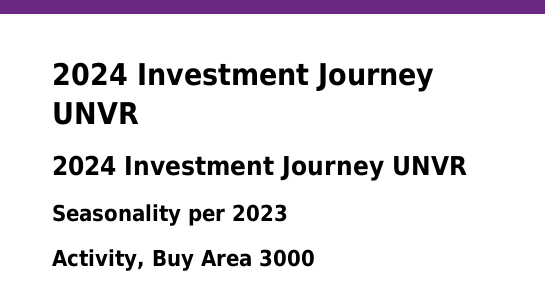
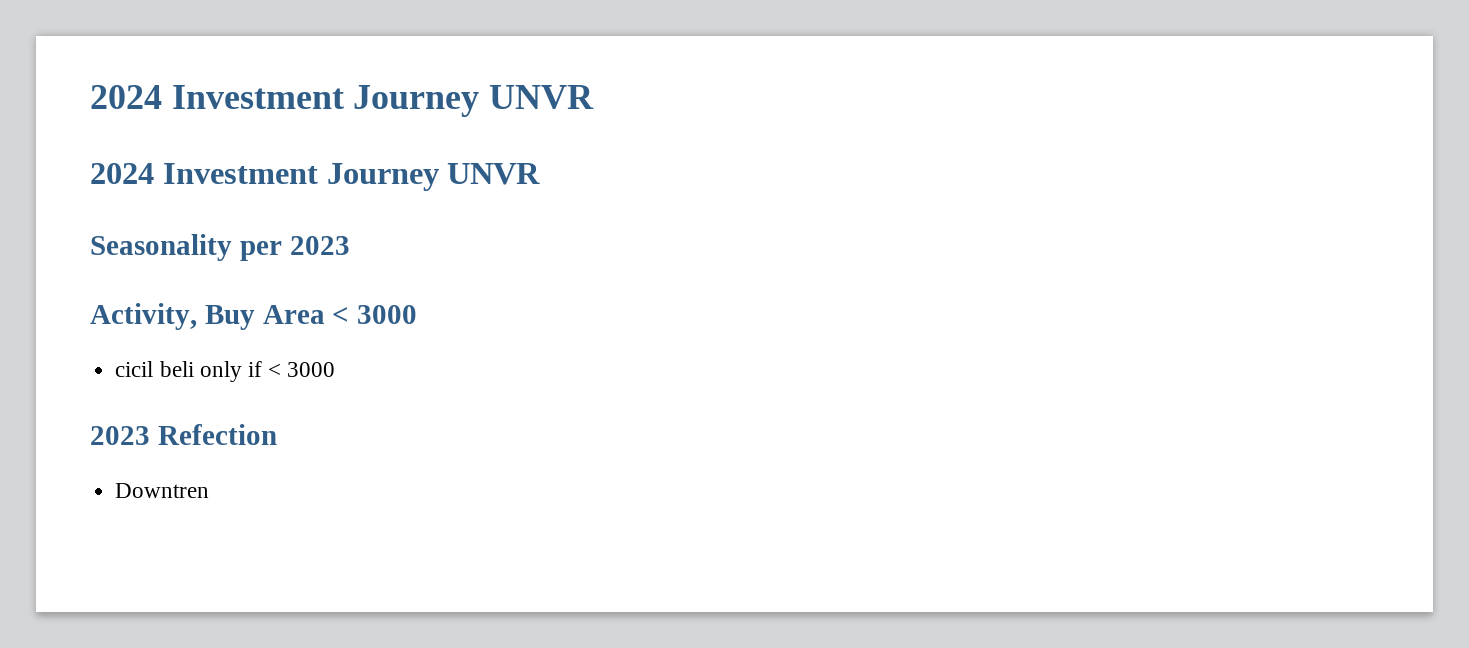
[258,249,315,267] 3000 -> [332,305,418,324] [115,361,336,382] [90,424,277,445] [115,483,210,498] < 3000 // cicil beli only if < 3000 // 2023 Refection // Downtren

